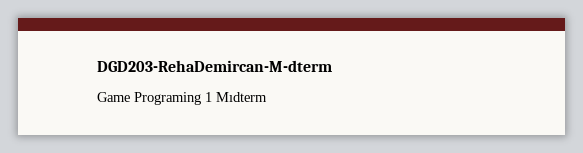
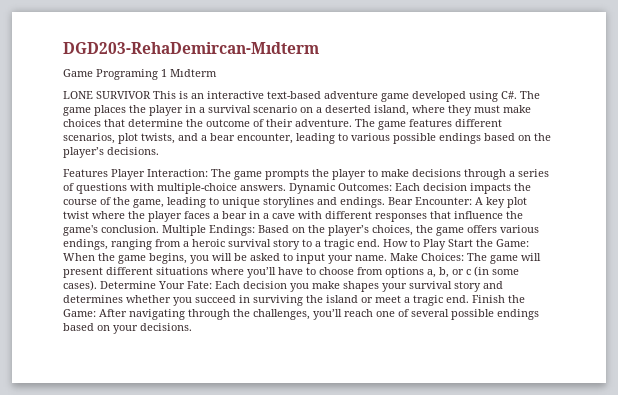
[97,60,332,72] DGD203-RehaDemircan-M-dterm -> [63,42,319,54] DGD203-RehaDemircan-Mıdterm
(267, 97) none -> [63,91,540,102] [63,105,531,116] [63,119,502,130] [63,133,551,144] [63,147,159,158] [63,169,549,180] [63,183,531,194] [63,197,527,208] [63,211,523,222] [63,225,539,236] [63,239,529,250] [63,253,541,264] [63,266,519,278] [63,280,503,292] [63,295,525,306] [63,309,539,320] [63,323,192,334] // LONE SURVIVOR This is an interactive text-based adventure game developed using C#. The game places the player in a survival scenario on a deserted island, where they must make choices that determine the outcome of their adventure. The game features different scenarios, plot twists, and a bear encounter, leading to various possible endings based on the player’s decisions. // Features Player Interaction: The game prompts the player to make decisions through a series of questions with multiple-choice answers. Dynamic Outcomes: Each decision impacts the course of the game, leading to unique storylines and endings. Bear Encounter: A key plot twist where the player faces a bear in a cave with different responses that influence the game's conclusion. Multiple Endings: Based on the player’s choices, the game offers various endings, ranging from a heroic survival story to a tragic end. How to Play Start the Game: When the game begins, you will be asked to input your name. Make Choices: The game will present different situations where you’ll have to choose from options a, b, or c (in some cases). Determine Your Fate: Each decision you make shapes your survival story and determines whether you succeed in surviving the island or meet a tragic end. Finish the Game: After navigating through the challenges, you’ll reach one of several possible endings based on your decisions.

